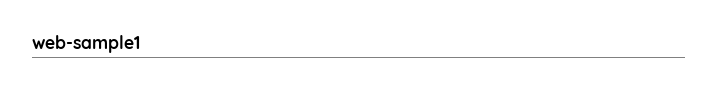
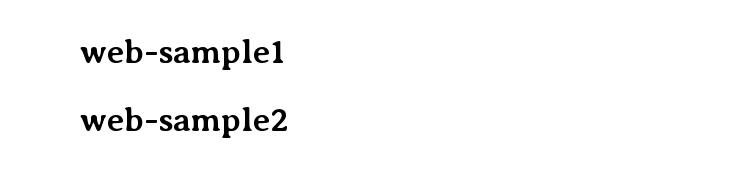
(140, 44) none -> [80,107,289,138] // web-sample2

